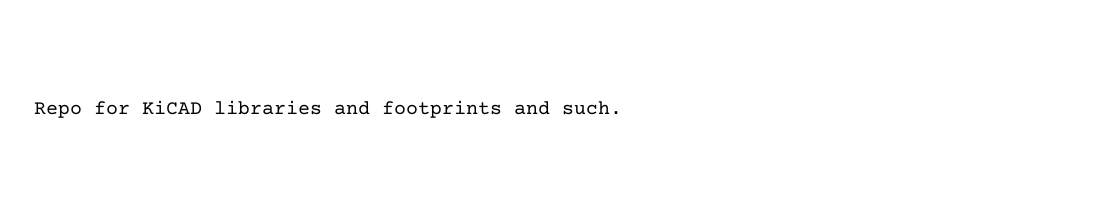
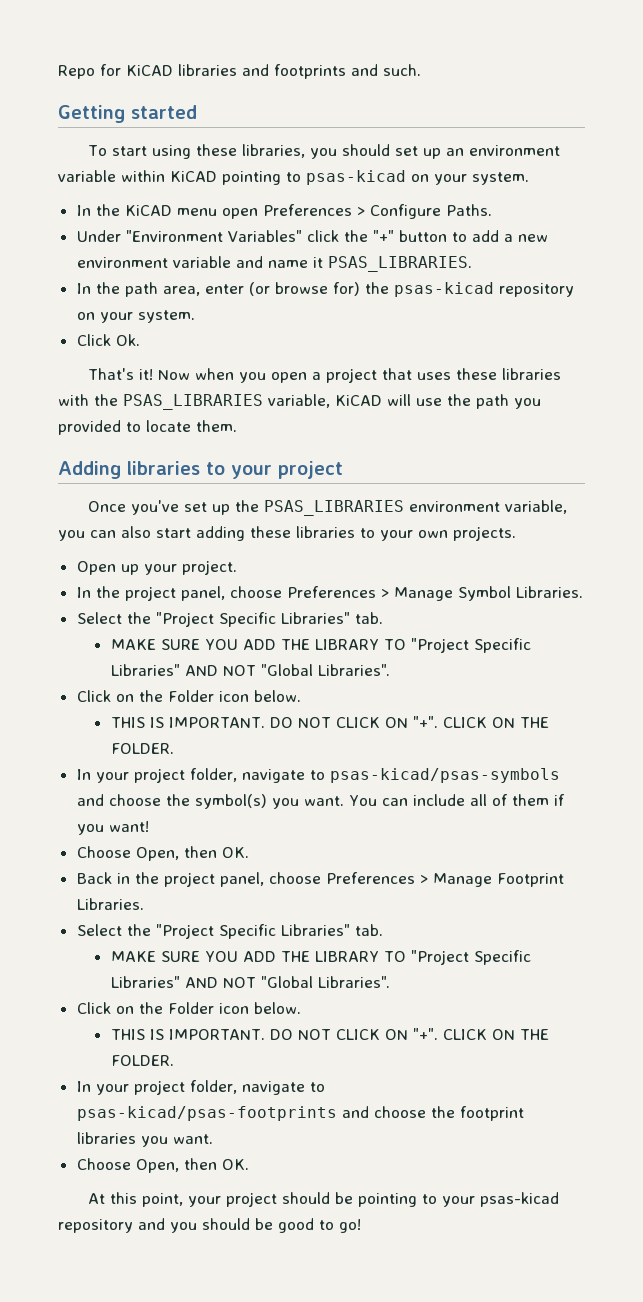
(622, 108) none -> [58,105,197,123] [88,144,561,159] [58,170,529,185] [76,204,492,219] [76,230,548,242] [76,256,472,272] [76,282,574,297] [76,310,195,323] [76,334,140,346] [88,368,562,383] [58,394,541,410] [58,420,237,435] [58,461,343,479] [88,500,568,516] [58,526,516,541] [76,560,237,575] [76,586,583,601] [76,612,383,627] [110,638,531,653] [110,664,391,676] [76,690,301,702] [110,716,550,728] [110,743,174,754] [76,768,560,783] [76,794,565,809] [76,821,149,835] [76,846,249,861] [76,872,564,887] [76,898,144,910] [76,924,383,939] [110,950,531,965] [110,976,391,988] [76,1002,301,1014] [110,1028,550,1040] [110,1055,174,1066] [76,1080,325,1095] [76,1106,524,1121] [76,1132,213,1147] [76,1158,249,1173] [88,1192,560,1207] [58,1218,361,1233] // Getting started // To start using these libraries, you should set up an environment variable within KiCAD pointing to psas-kicad on your system. // In the KiCAD menu open Preferences > Configure Paths. // Under "Environment Variables" click the "+" button to add a new environment variable and name it PSAS_LIBRARIES. // In the path area, enter (or browse for) the psas-kicad repository on your system. // Click Ok. // That's it! Now when you open a project that uses these libraries with the PSAS_LIBRARIES variable, KiCAD will use the path you provided to locate them. // Adding libraries to your project // Once you've set up the PSAS_LIBRARIES environment variable, you can also start adding these libraries to your own projects. // Open up your project. // In the project panel, choose Preferences > Manage Symbol Libraries. // Select the "Project Specific Libraries" tab. // MAKE SURE YOU ADD THE LIBRARY TO "Project Specific Libraries" AND NOT "Global Libraries". // Click on the Folder icon below. // THIS IS IMPORTANT. DO NOT CLICK ON "+". CLICK ON THE FOLDER. // In your project folder, navigate to psas-kicad/psas-symbols and choose the symbol(s) you want. You can include all of them if you want! // Choose Open, then OK. // Back in the project panel, choose Preferences > Manage Footprint Libraries. // Select the "Project Specific Libraries" tab. // MAKE SURE YOU ADD THE LIBRARY TO "Project Specific Libraries" AND NOT "Global Libraries". // Click on the Folder icon below. // THIS IS IMPORTANT. DO NOT CLICK ON "+". CLICK ON THE FOLDER. // In your project folder, navigate to psas-kicad/psas-footprints and choose the footprint libraries you want. // Choose Open, then OK. // At this point, your project should be pointing to your psas-kicad repository and you should be good to go!

